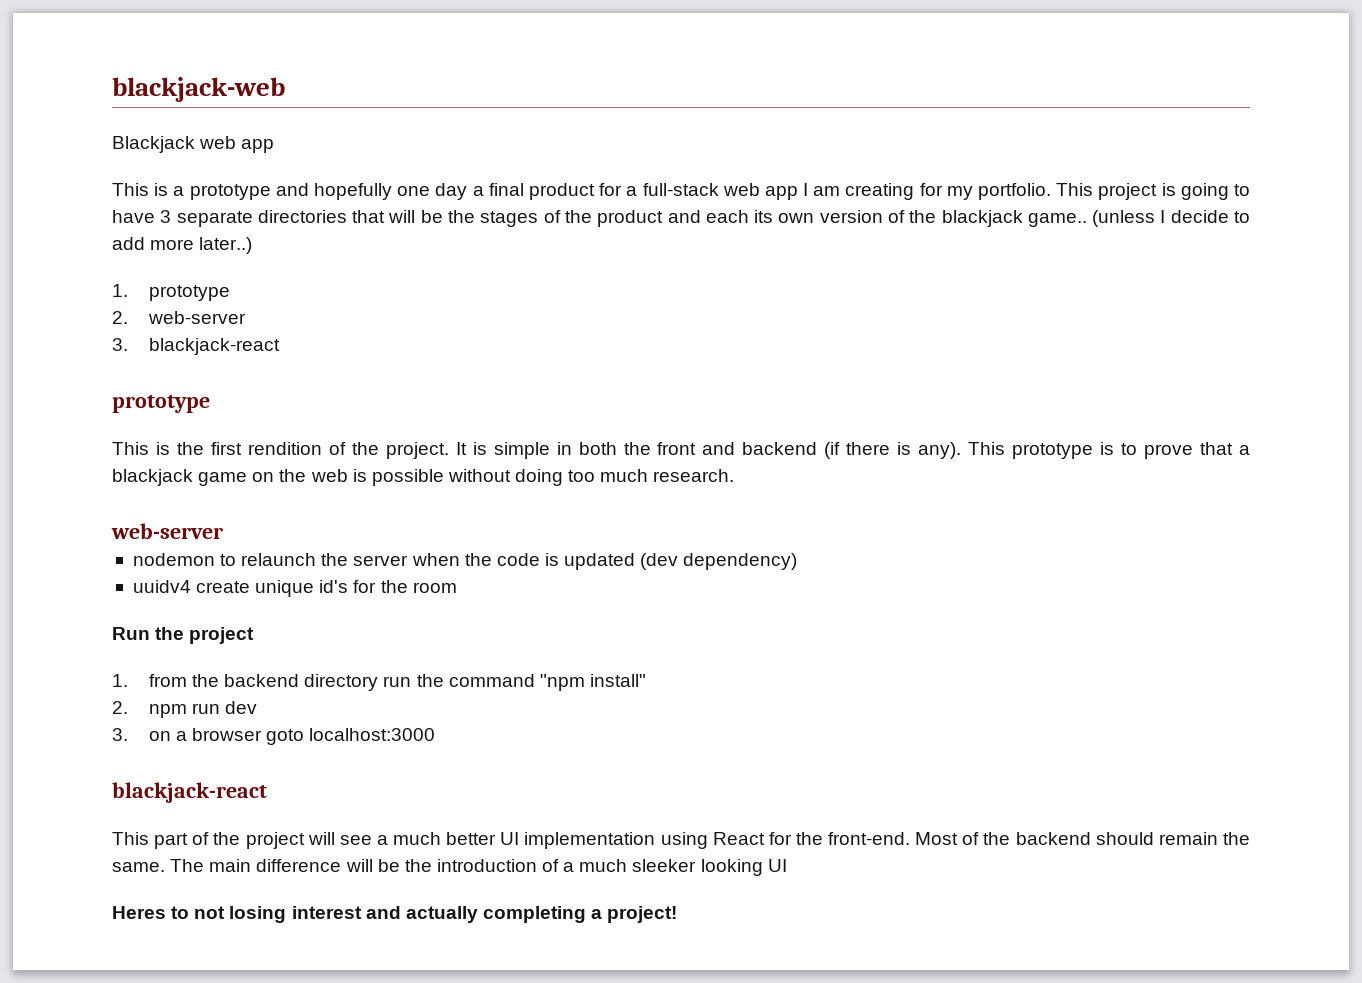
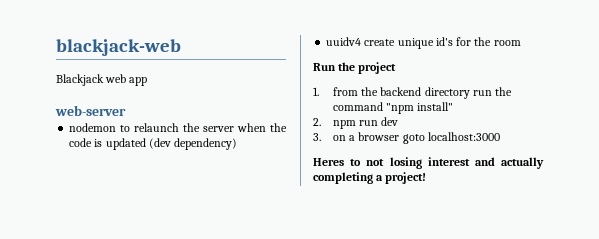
[112,183,1251,200] [112,210,1250,227] [112,237,253,254] [112,284,230,301] [112,311,246,324] [112,338,280,355] [112,395,210,413] [112,442,1250,459] [112,469,735,486] // This is a prototype and hopefully one day a final product for a full-stack web app I am creating for my portfolio. This project is going to have 3 separate directories that will be the stages of the product and each its own version of the blackjack game.. (unless I decide to add more later..) // 1. prototype // 2. web-server // 3. blackjack-react // prototype // This is the first rendition of the project. It is simple in both the front and backend (if there is any). This prototype is to prove that a blackjack game on the web is possible without doing too much research. -> (148, 81) none
[112,782,267,803] [112,832,1251,849] [112,859,787,876] // blackjack-react // This part of the project will see a much better UI implementation using React for the front-end. Most of the backend should remain the same. The main difference will be the introduction of a much sleeker looking UI -> (500, 136) none

